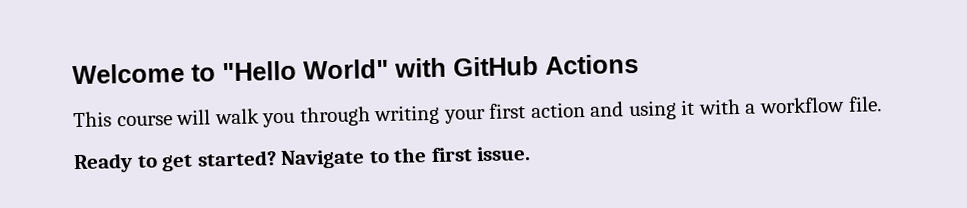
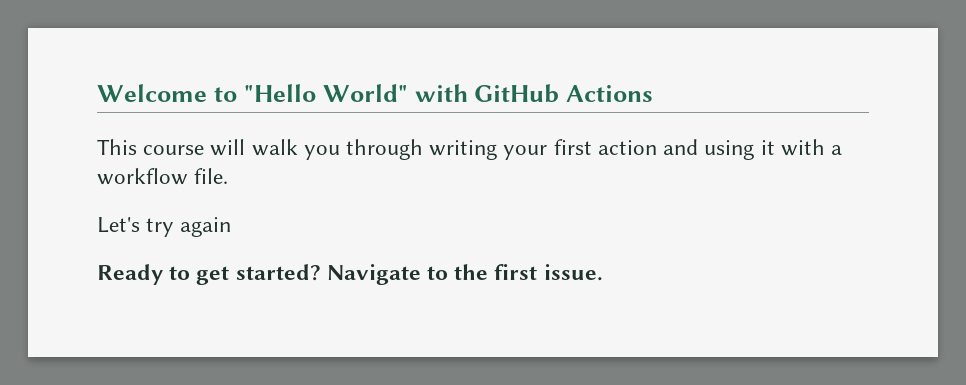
(882, 104) none -> [97,217,232,237] // Let's try again

